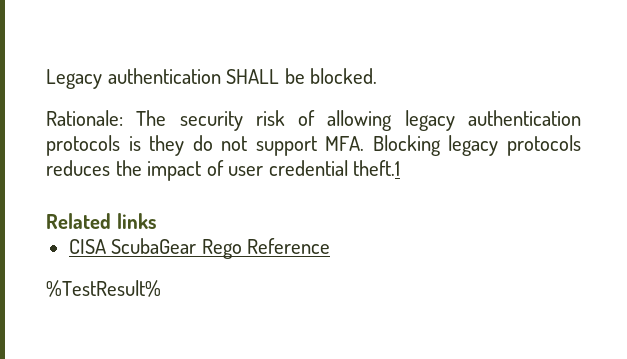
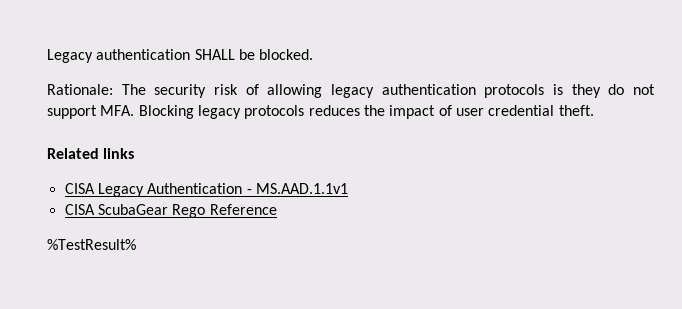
[353,160,401,176] theft.1 -> [558,105,594,116] theft.
(156, 221) none -> [64,183,348,197] // CISA Legacy Authentication - MS.AAD.1.1v1

